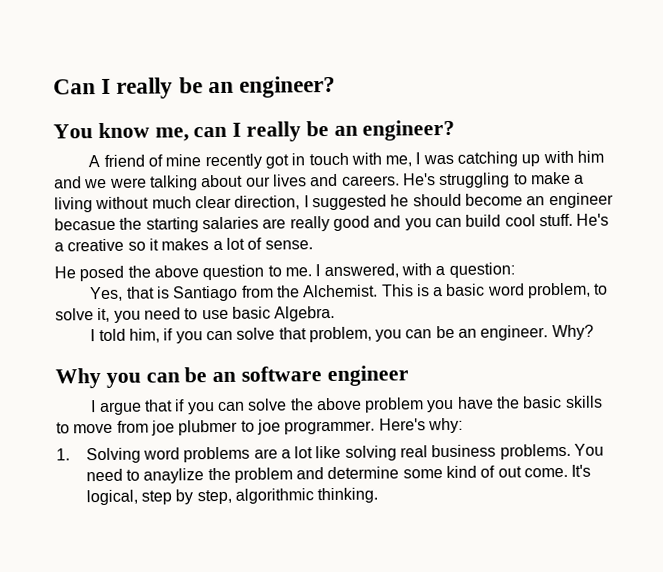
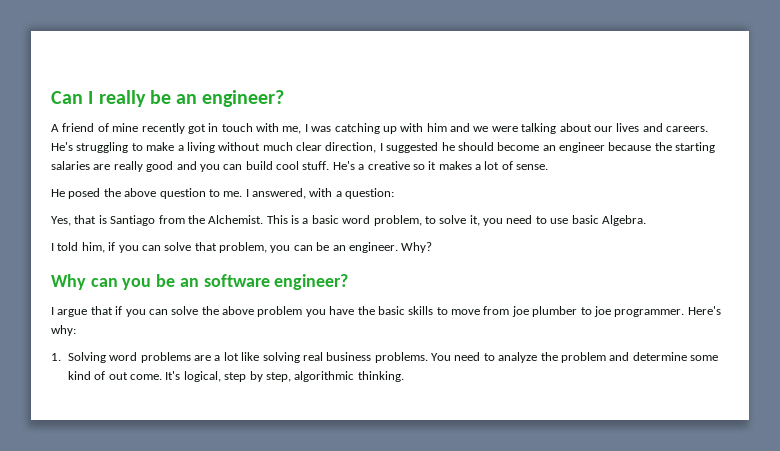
[53,119,456,142] // You know me, can I really be an engineer? -> (285, 98) none
[54,217,116,231] becasue -> [608,142,652,151] because
[105,372,180,388] you can -> [90,278,152,290] can you
[326,365,409,387] engineer -> [274,274,349,290] engineer?
[178,419,239,436] plubmer -> [532,306,578,317] plumber
[143,468,205,484] anaylize -> [498,352,538,363] analyze

